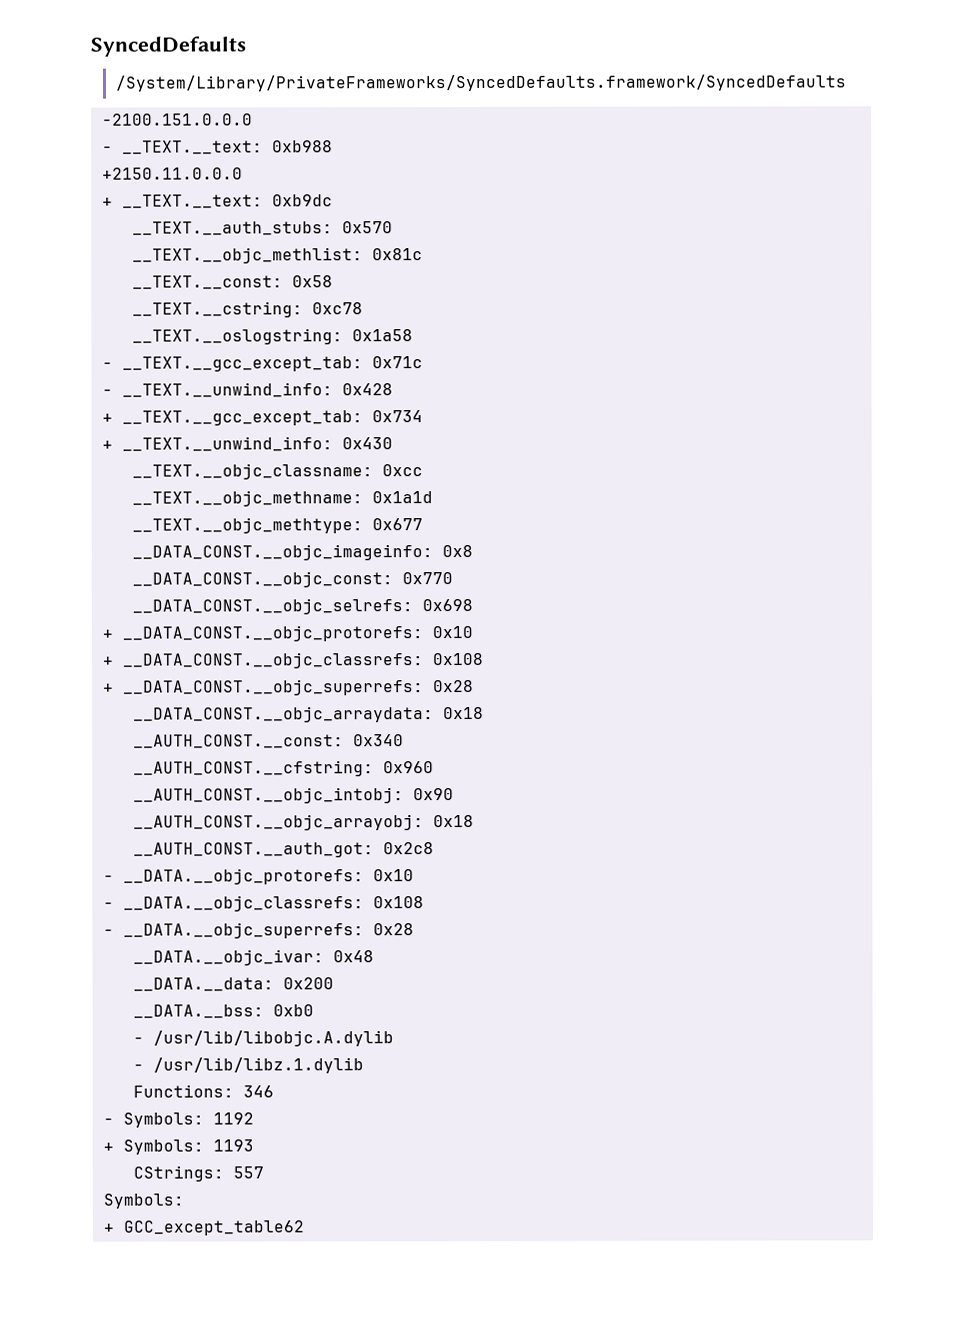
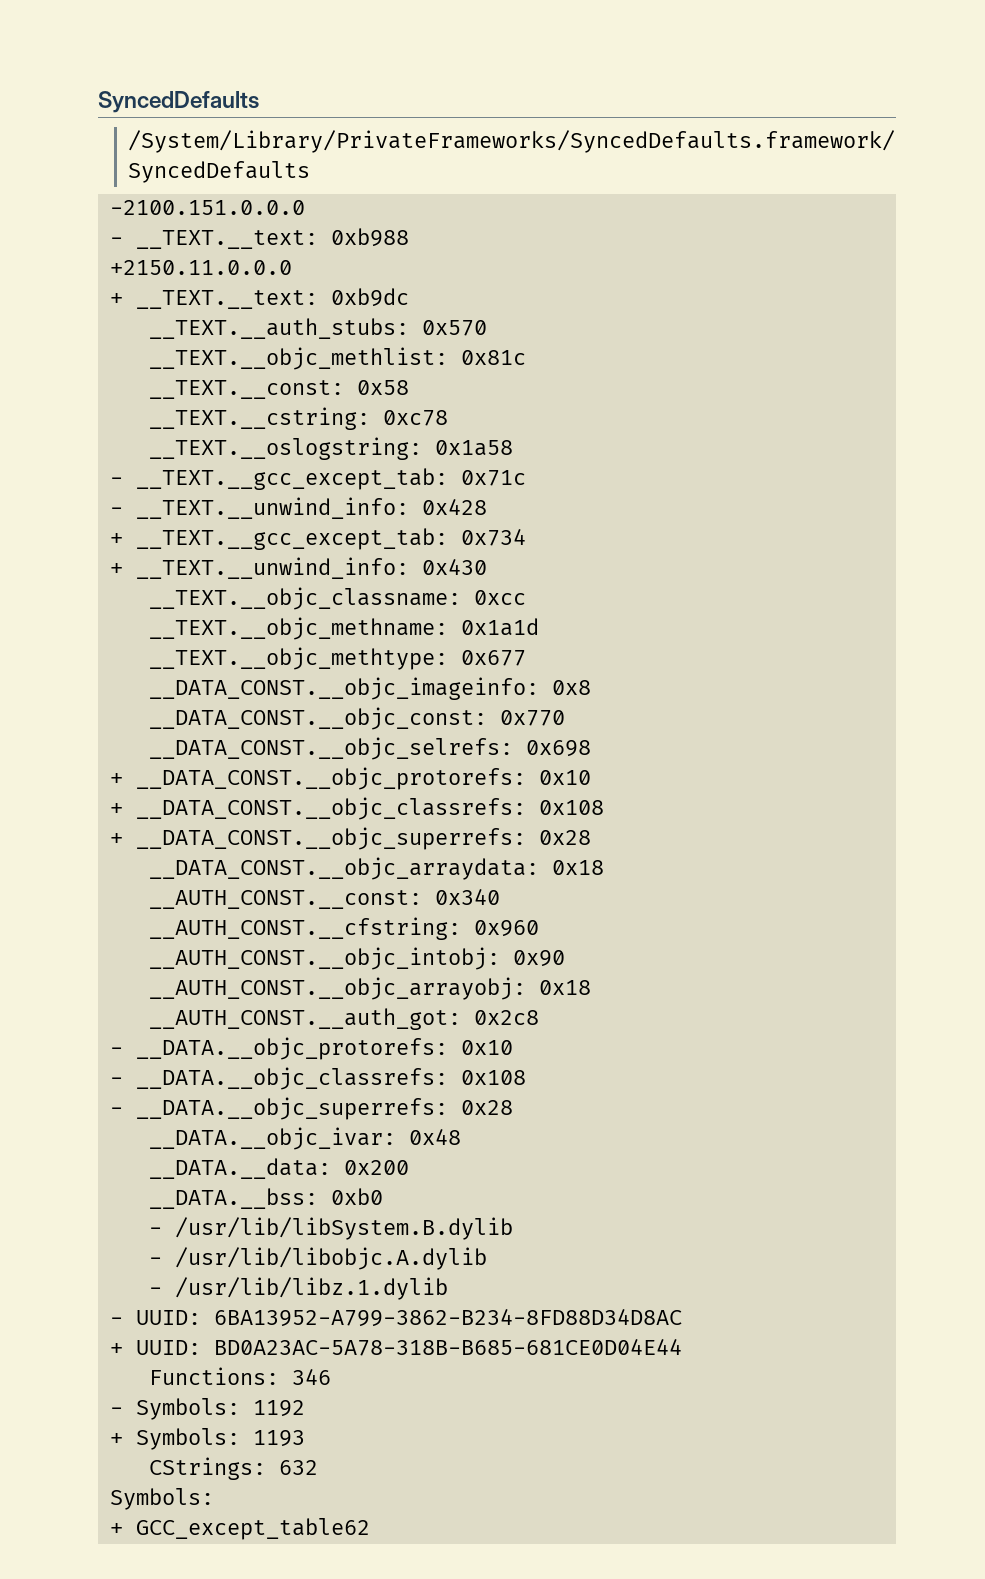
(314, 1010) none -> [149,1217,514,1240] // - /usr/lib/libSystem.B.dylib
(364, 1065) none -> [110,1309,683,1327] [110,1339,683,1356] // - UUID: 6BA13952-A799-3862-B234-8FD88D34D8AC // + UUID: BD0A23AC-5A78-318B-B685-681CE0D04E44
[232,1166,264,1179] 557 -> [279,1460,319,1475] 632

